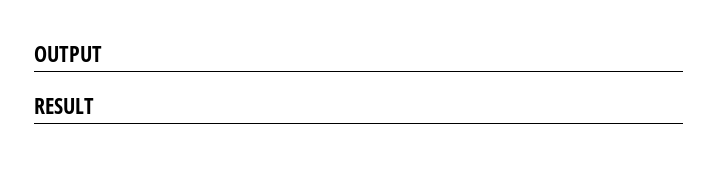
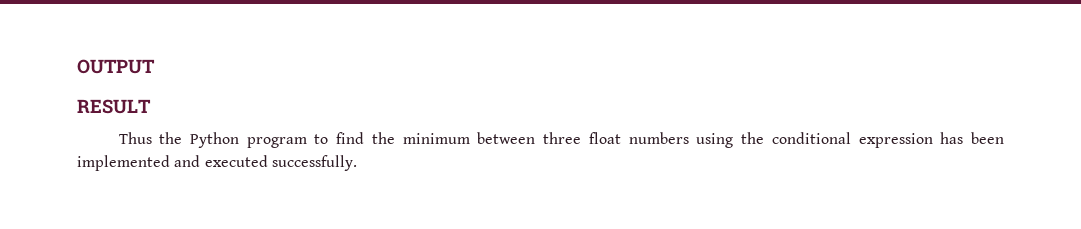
(94, 106) none -> [118,132,1004,148] [77,155,357,171] // Thus the Python program to find the minimum between three float numbers using the conditional expression has been implemented and executed successfully.

